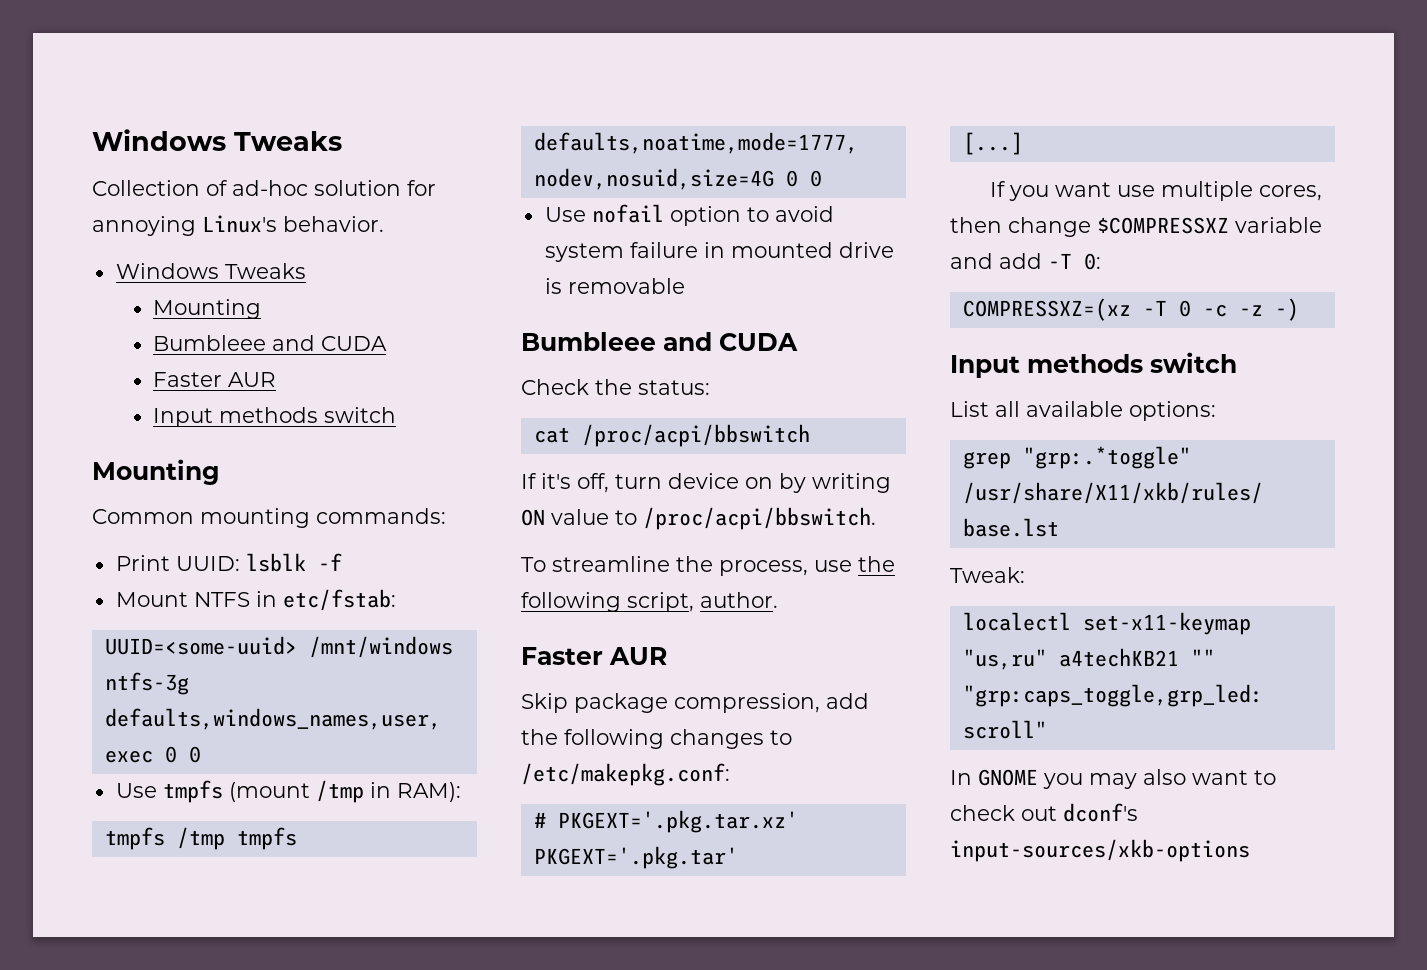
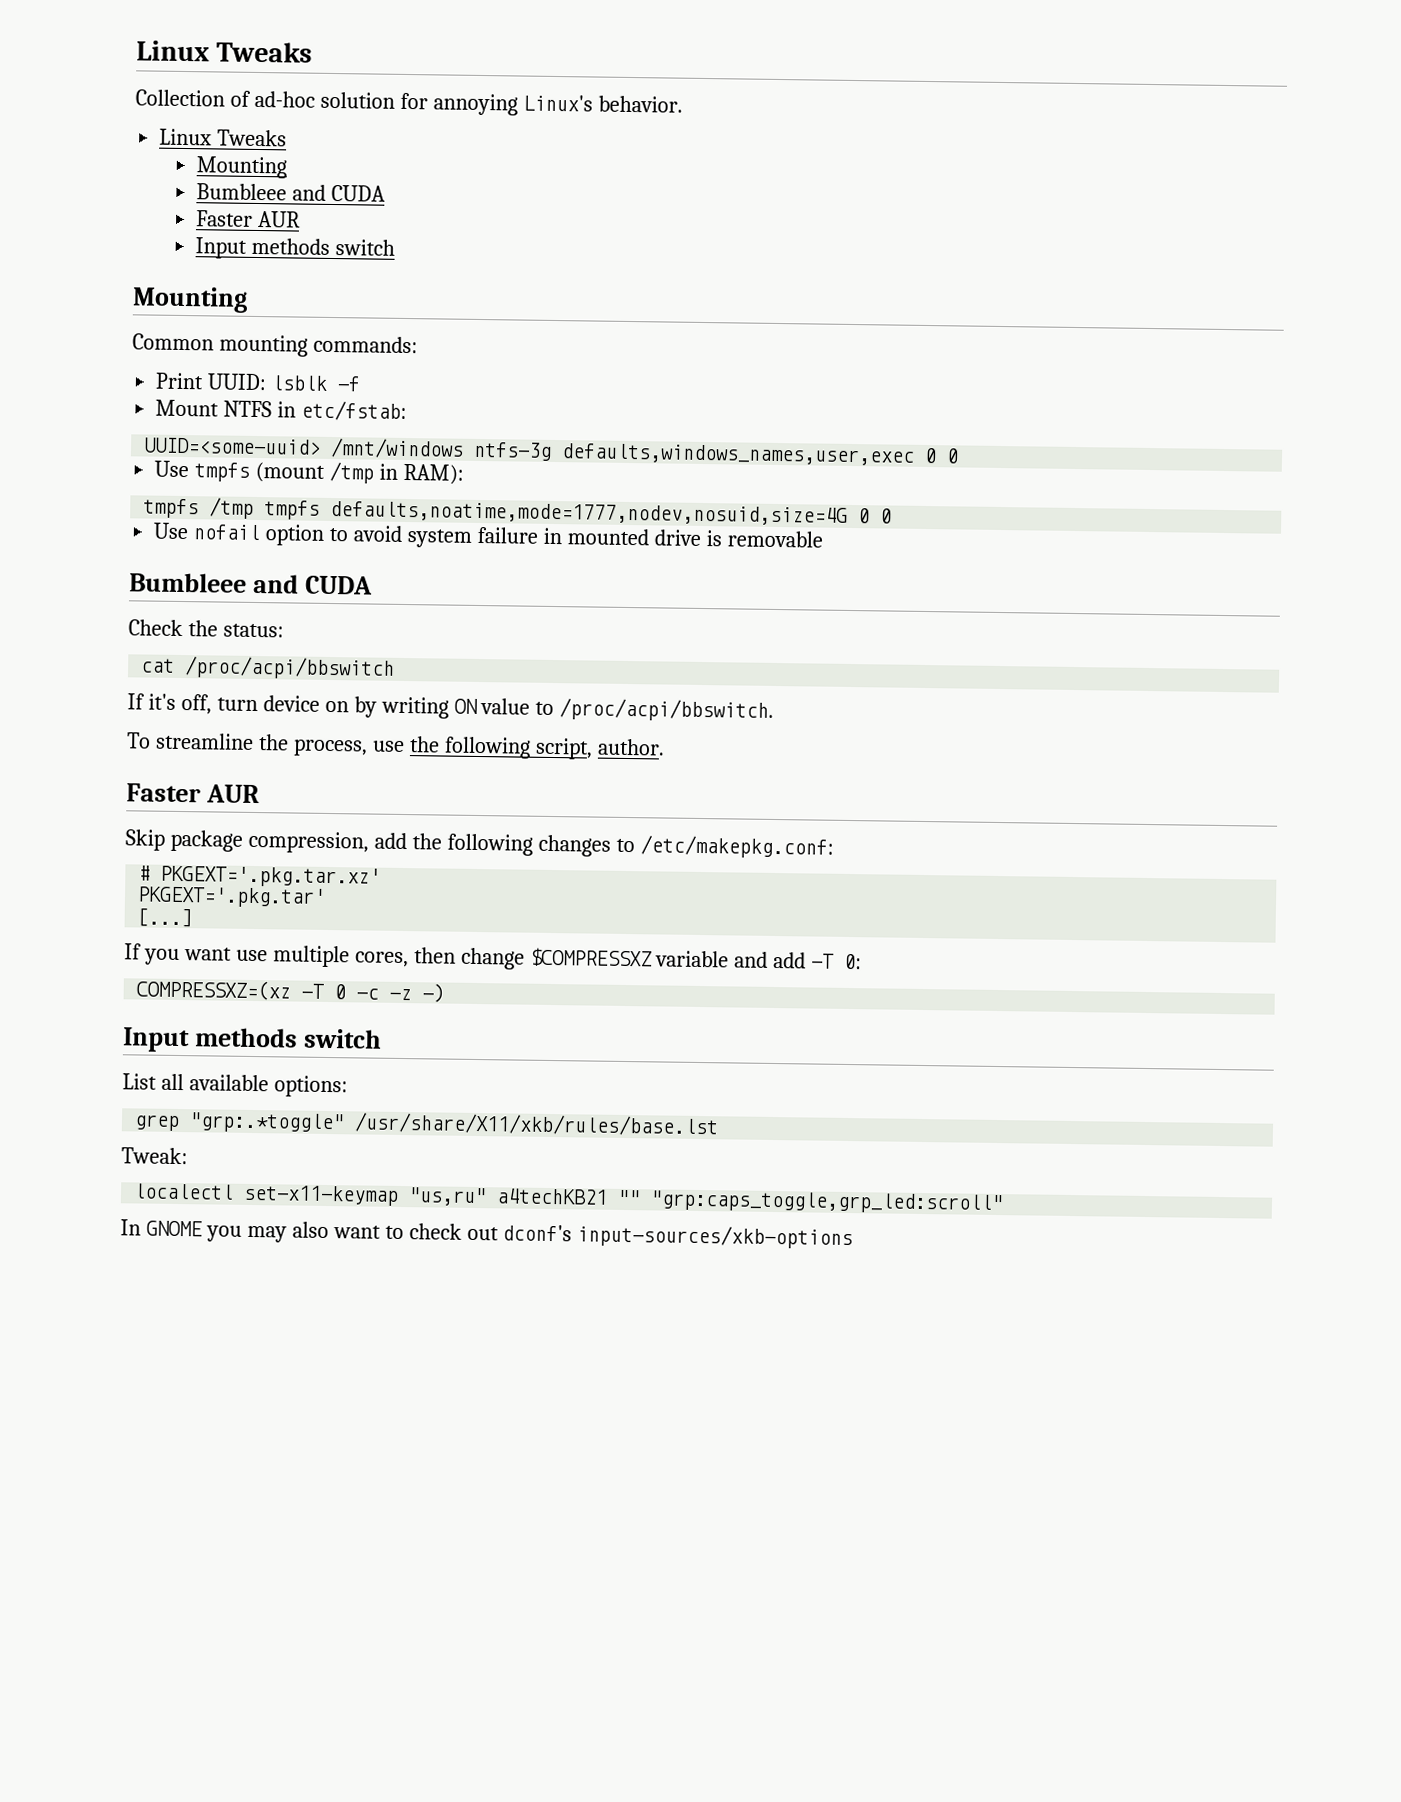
[92,129,226,151] Windows -> [136,40,210,62] Linux
[115,263,219,279] Windows -> [159,128,213,146] Linux

